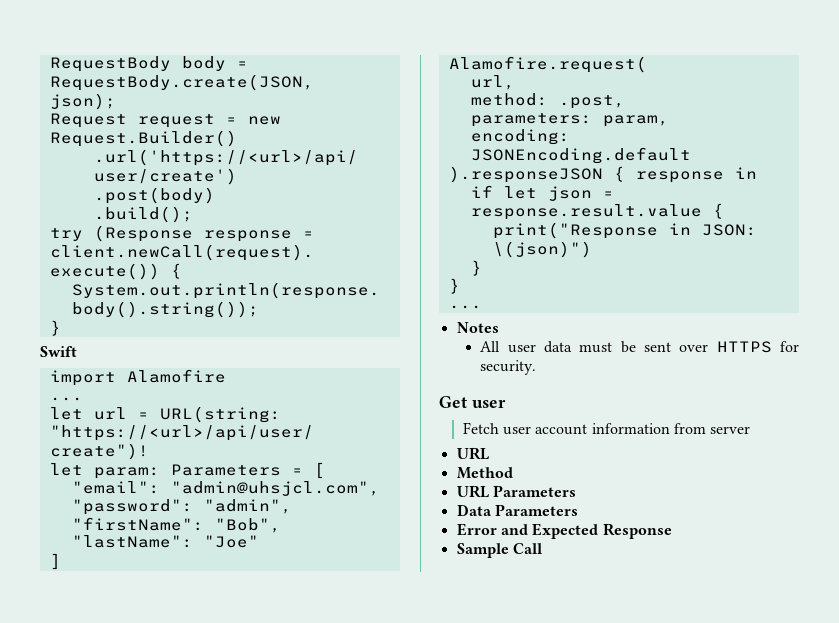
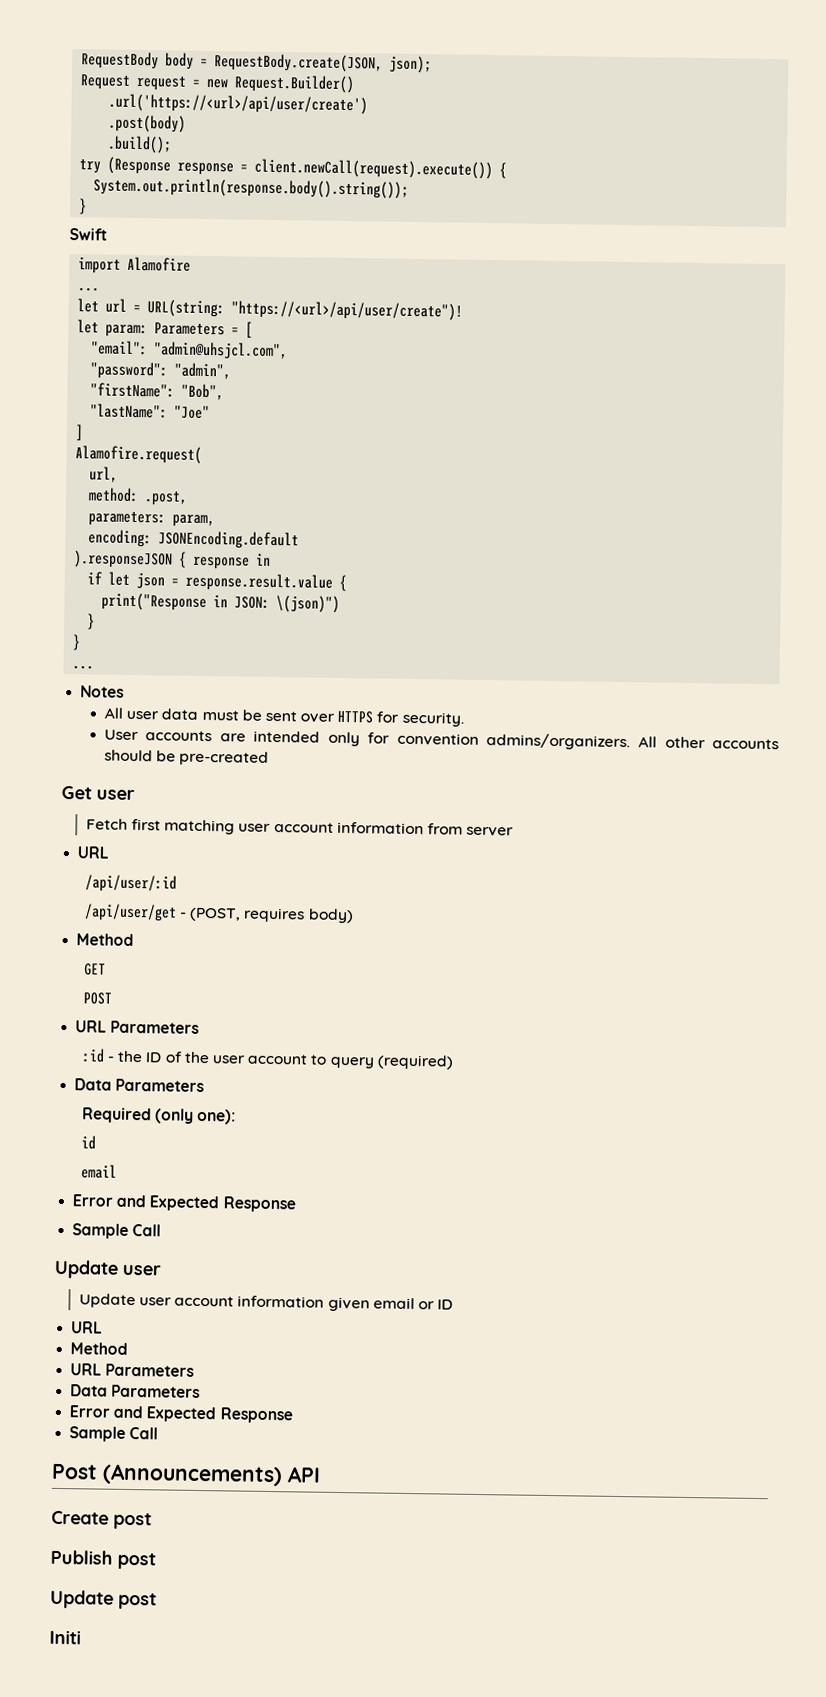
(537, 367) none -> [103,729,779,751] [103,749,270,766] // User accounts are intended only for convention admins/organizers. All other accounts should be pre-created
(499, 428) none -> [131,818,236,835] first matching
(489, 453) none -> [84,874,177,893] [83,903,354,924] [76,933,135,947] [83,963,106,976] [82,992,112,1005] [75,1020,200,1034] [81,1048,454,1070] [74,1078,205,1093] [81,1107,237,1125] [80,1135,96,1150] [80,1164,117,1179] [72,1194,296,1213] [72,1223,162,1239] [54,1259,162,1279] [78,1293,454,1312] [71,1321,104,1334] // /api/user/:id // /api/user/get - (POST, requires body) // Method // GET // POST // URL Parameters // :id - the ID of the user account to query (required) // Data Parameters // Required (only one): // id // email // Error and Expected Response // Sample Call // Update user // Update user account information given email or ID // URL
(542, 548) none -> [51,1463,321,1487] [51,1510,152,1530] [50,1549,156,1570] [50,1589,157,1610] [49,1629,81,1645] // Post (Announcements) API // Create post // Publish post // Update post // Initi

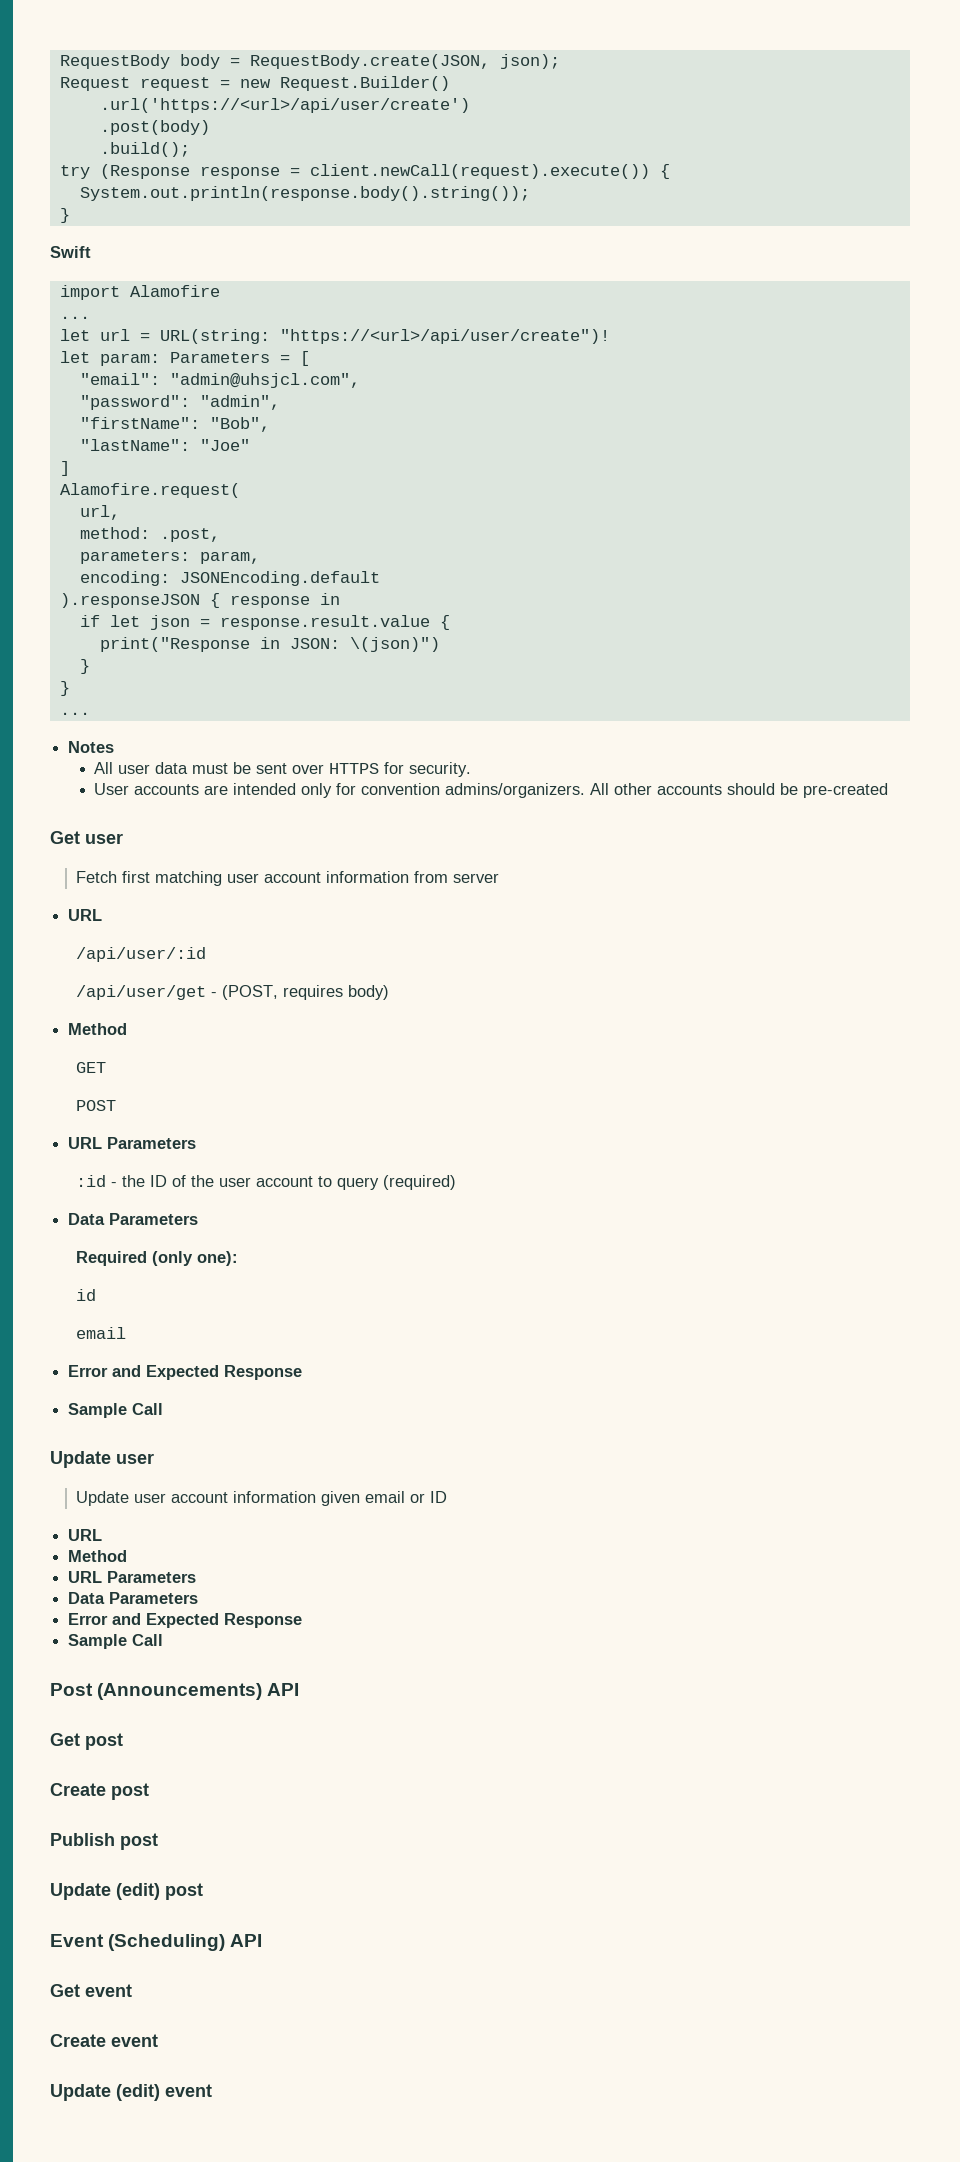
(321, 1474) none -> [50,1733,123,1750] // Get post
[118,1592,157,1610] [49,1629,81,1645] post // Initi -> [116,1883,203,1900] [50,1934,263,1951] [50,1984,132,1997] [50,2034,158,2047] [50,2084,212,2101] (edit) post // Event (Scheduling) API // Get event // Create event // Update (edit) event

